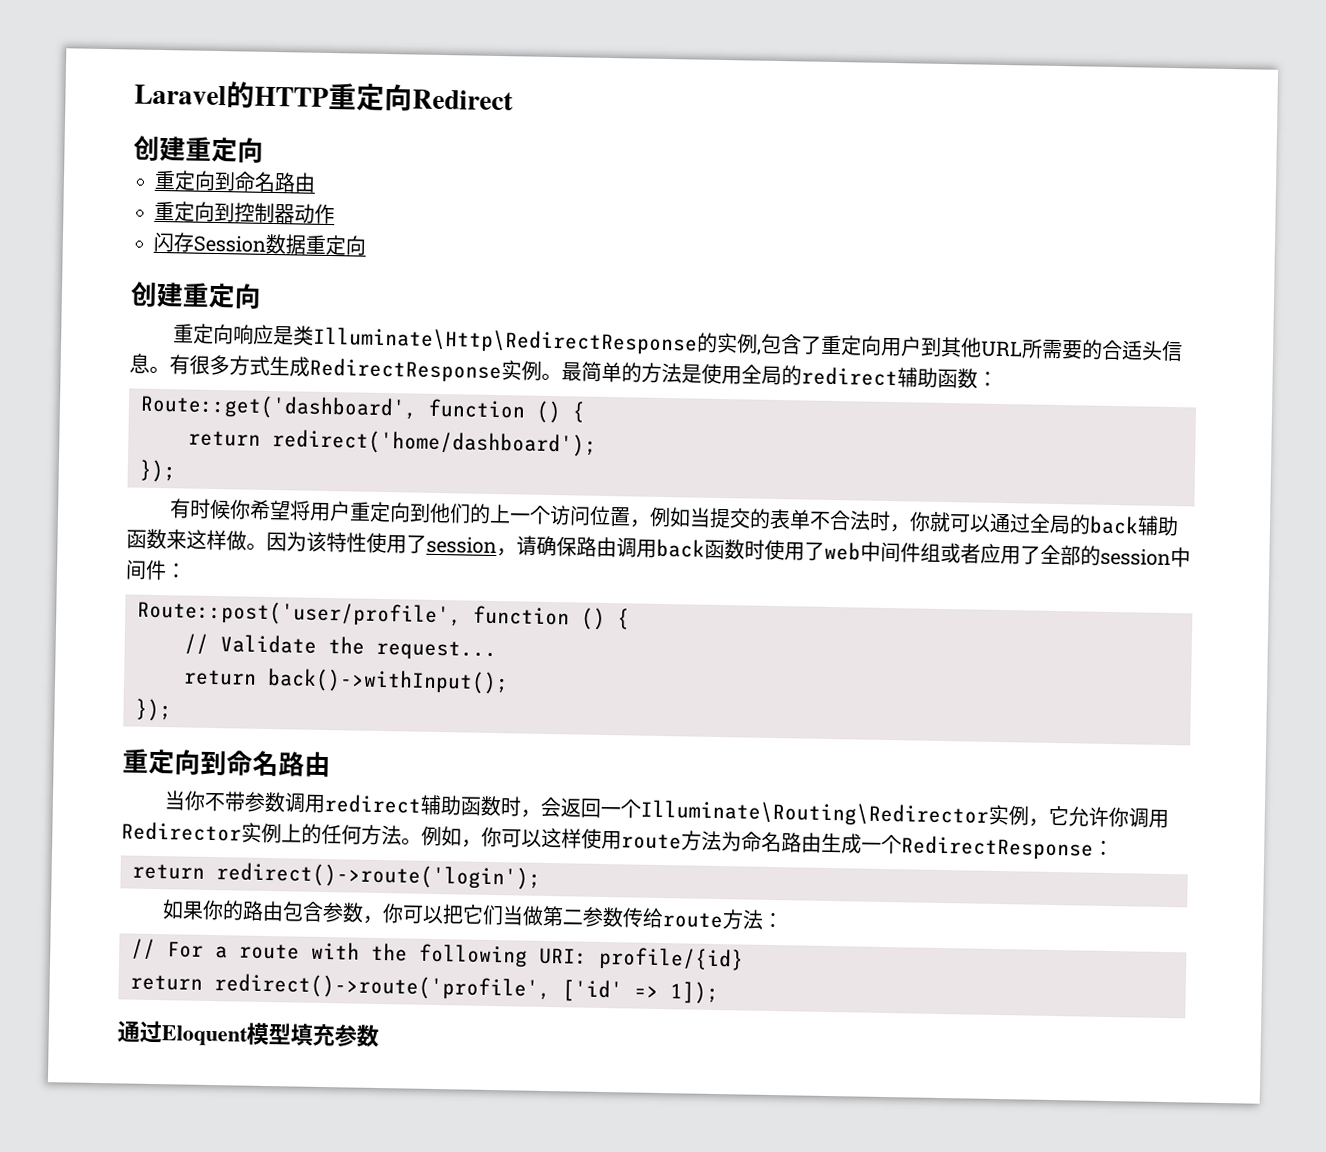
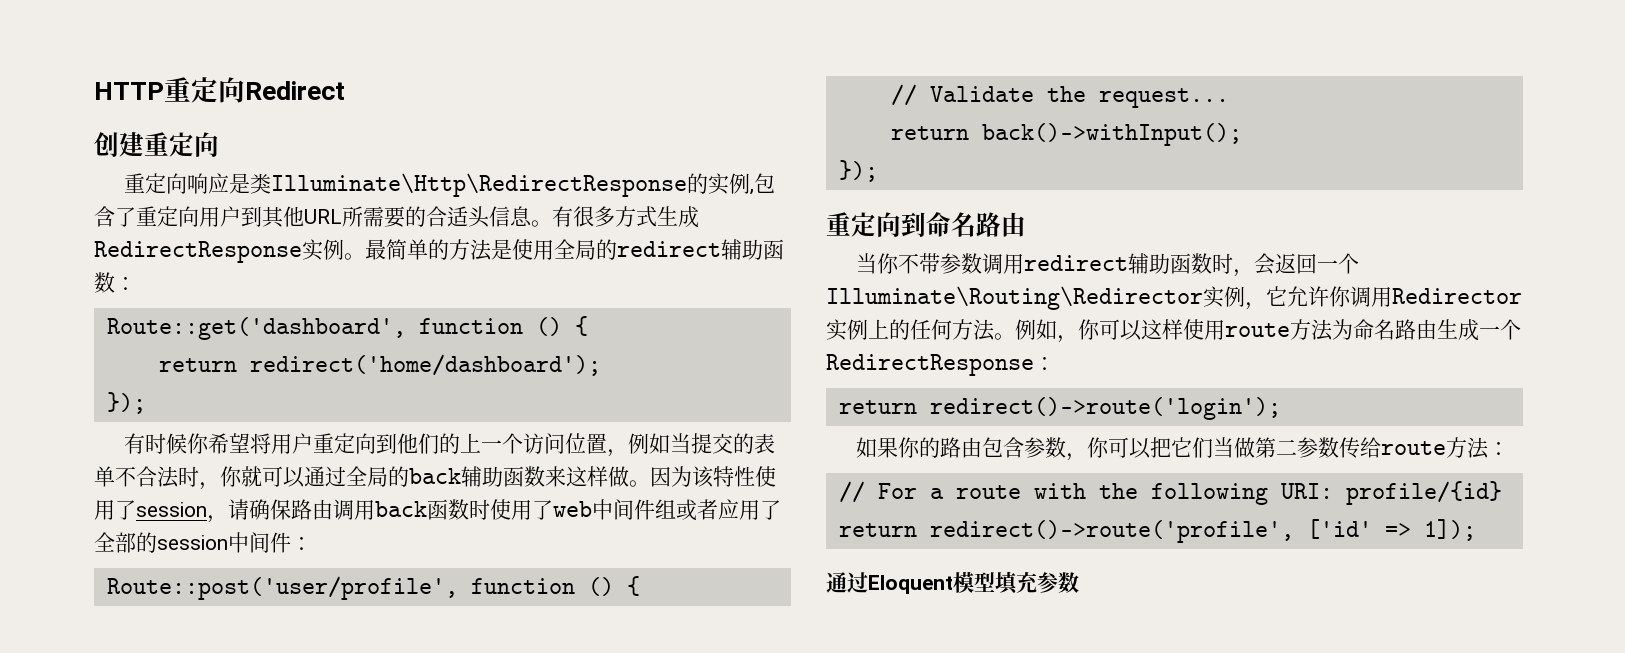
[134,81,255,109] Laravel的 -> (94, 91) none
[154,169,316,193] [154,200,335,225] [153,231,367,256] [130,281,262,309] // 重定向到命名路由 // 重定向到控制器动作 // 闪存Session数据重定向 // 创建重定向 -> (219, 144) none

